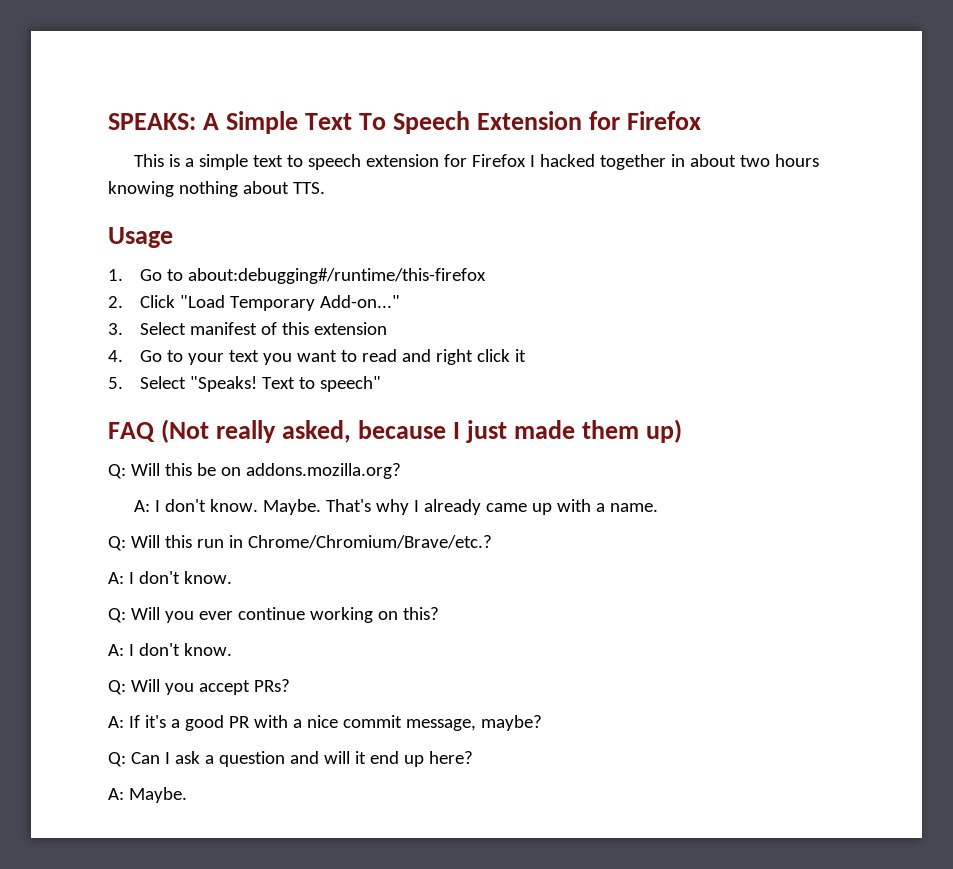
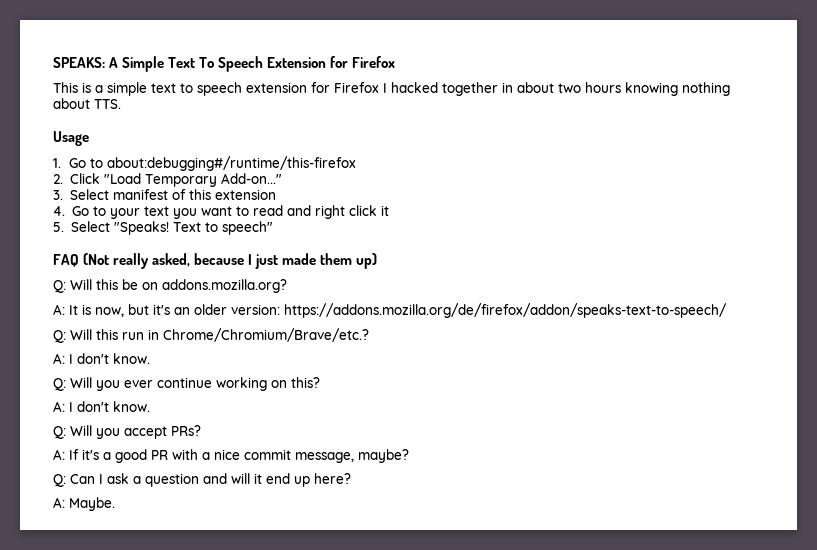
[154,499,658,515] I don't know. Maybe. That's why I already came up with a name. -> [69,303,727,318] It is now, but it's an older version: https://addons.mozilla.org/de/firefox/addon/speaks-text-to-speech/

